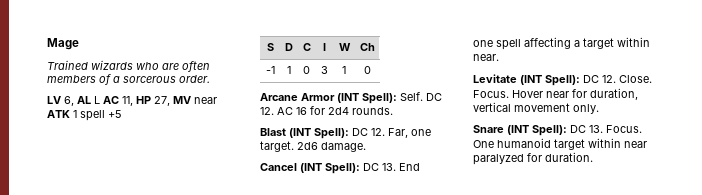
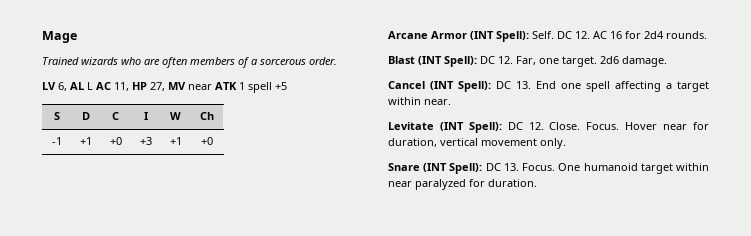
[286,66,291,74] [303,66,310,74] [321,66,328,74] [342,66,346,74] [363,66,371,74] 1 | 0 | 3 | 1 | 0 -> [79,137,92,145] [109,137,122,145] [139,137,152,145] [169,137,182,145] [201,137,213,145] +1 | +0 | +3 | +1 | +0

